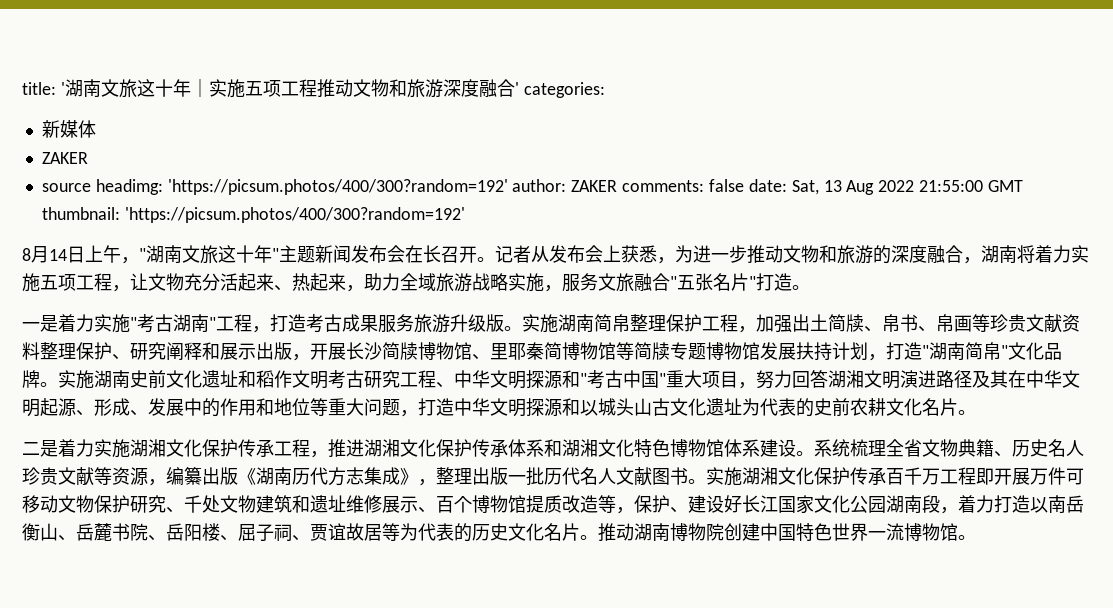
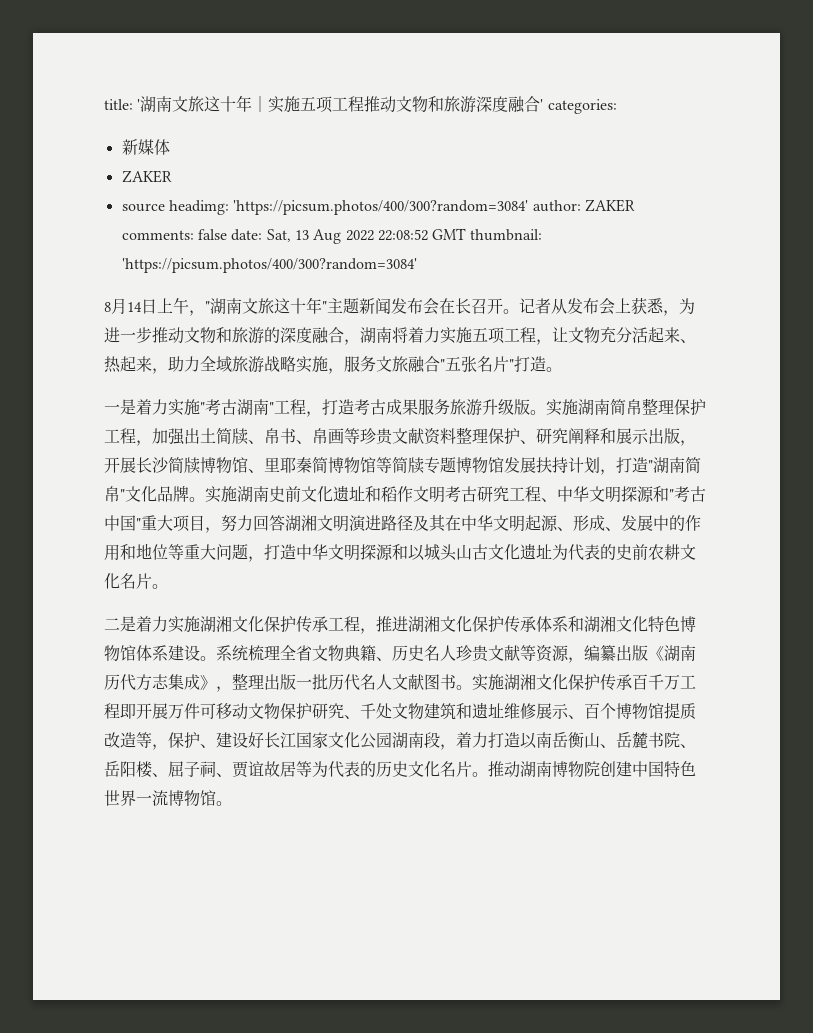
[167,179,508,195] 'https://picsum.photos/400/300?random=192' -> [233,200,529,215] 'https://picsum.photos/400/300?random=3084'
[919,180,984,192] 21:55:00 -> [377,229,428,241] 22:08:52
[124,207,465,223] 'https://picsum.photos/400/300?random=192' -> [121,258,417,273] 'https://picsum.photos/400/300?random=3084'

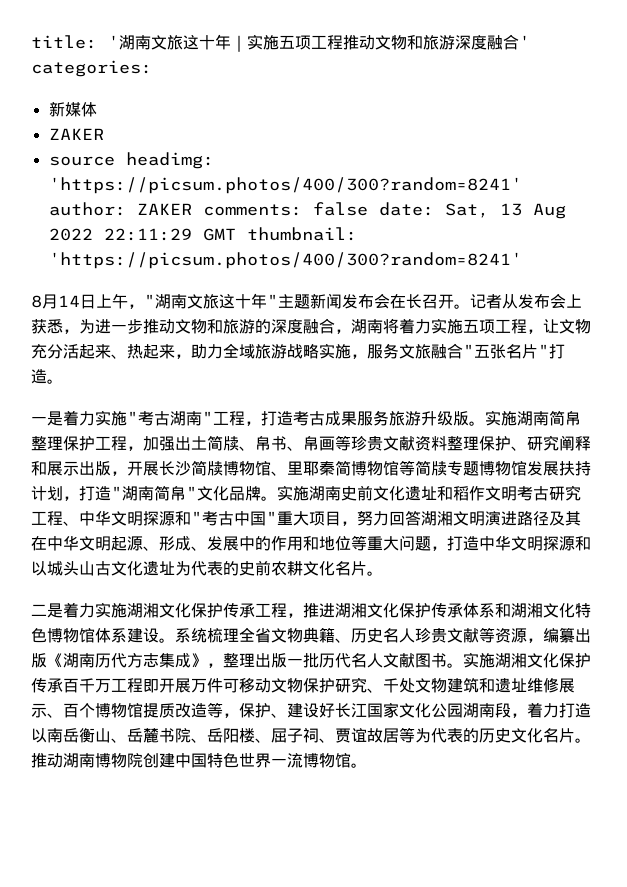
[233,200,529,215] 'https://picsum.photos/400/300?random=3084' -> [48,177,522,194] 'https://picsum.photos/400/300?random=8241'
[377,229,428,241] 22:08:52 -> [103,228,192,241] 22:11:29
[121,258,417,273] 'https://picsum.photos/400/300?random=3084' -> [48,252,522,269] 'https://picsum.photos/400/300?random=8241'

